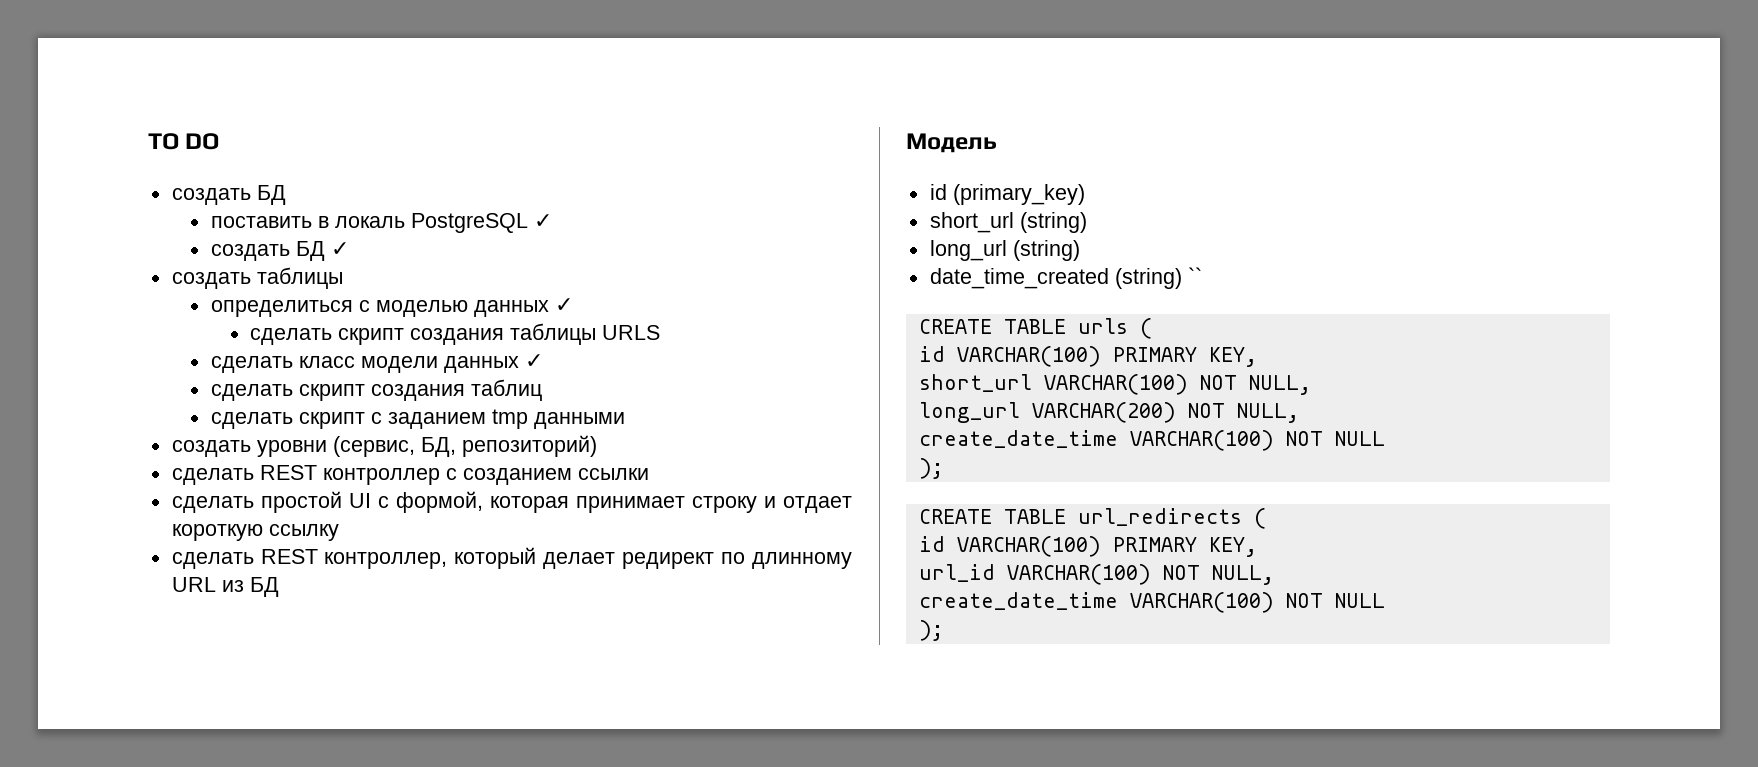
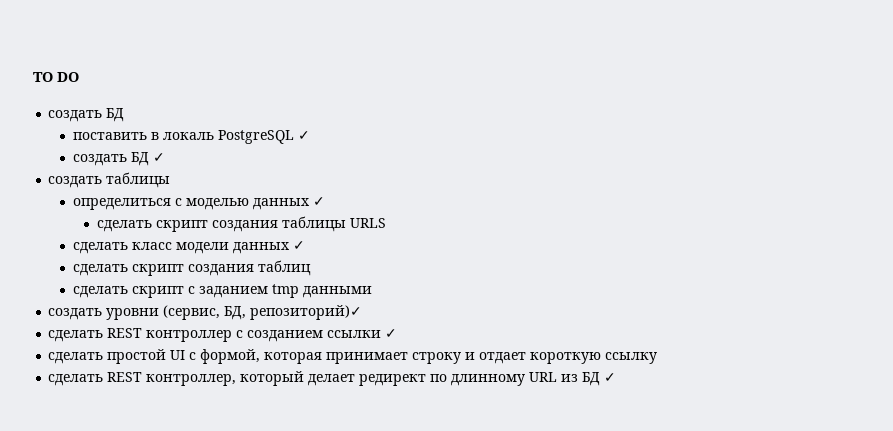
[461,435,597,457] репозиторий) -> [250,305,363,320] репозиторий)✓
(649, 474) none -> [385,329,398,338] ✓
[906,133,997,153] [929,184,1085,205] [929,212,1087,233] [929,240,1080,261] [929,267,1202,289] [918,318,1152,339] [918,346,1257,367] [918,374,1311,395] [918,402,1299,423] [918,430,1385,451] [918,458,943,479] [918,508,1266,529] [918,536,1257,557] [918,564,1274,585] [918,592,1385,613] [918,620,943,641] // Модель // id (primary_key) // short_url (string) // long_url (string) // date_time_created (string) `` // CREATE TABLE urls ( // id VARCHAR(100) PRIMARY KEY, // short_url VARCHAR(100) NOT NULL, // long_url VARCHAR(200) NOT NULL, // create_date_time VARCHAR(100) NOT NULL // ); // CREATE TABLE url_redirects ( // id VARCHAR(100) PRIMARY KEY, // url_id VARCHAR(100) NOT NULL, // create_date_time VARCHAR(100) NOT NULL // ); -> [604,373,617,382] ✓

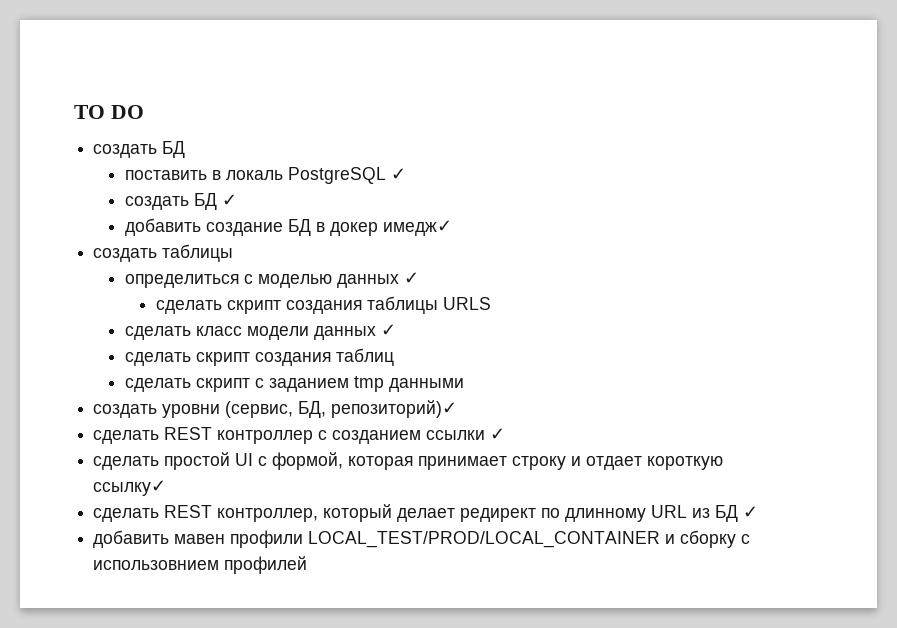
(165, 157) none -> [124,218,452,236] // добавить создание БД в докер имедж✓
[605,352,658,364] ссылку -> [93,480,167,496] ссылку✓
(617, 377) none -> [93,530,751,548] [93,556,308,574] // добавить мавен профили LOCAL_TEST/PROD/LOCAL_CONTAINER и сборку с использовнием профилей

